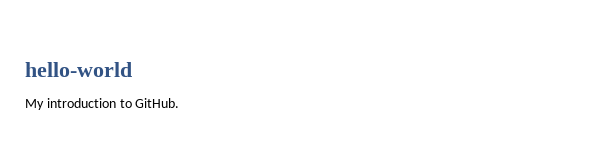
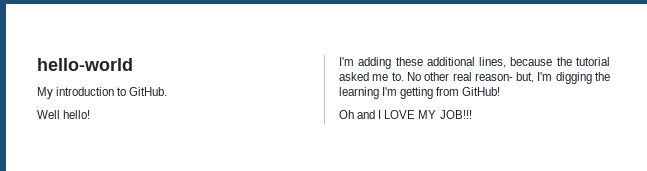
(180, 103) none -> [37,110,91,119] [339,57,610,69] [339,72,610,84] [339,87,501,99] [339,110,472,119] // Well hello! // I'm adding these additional lines, because the tutorial asked me to. No other real reason- but, I'm digging the learning I'm getting from GitHub! // Oh and I LOVE MY JOB!!!

